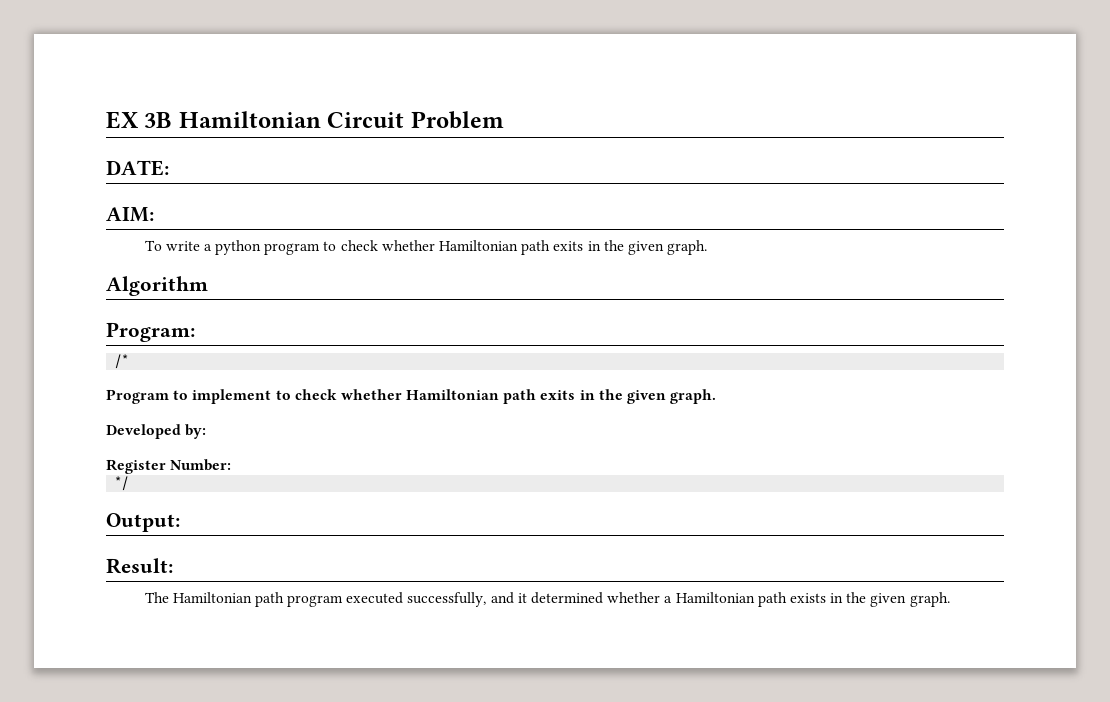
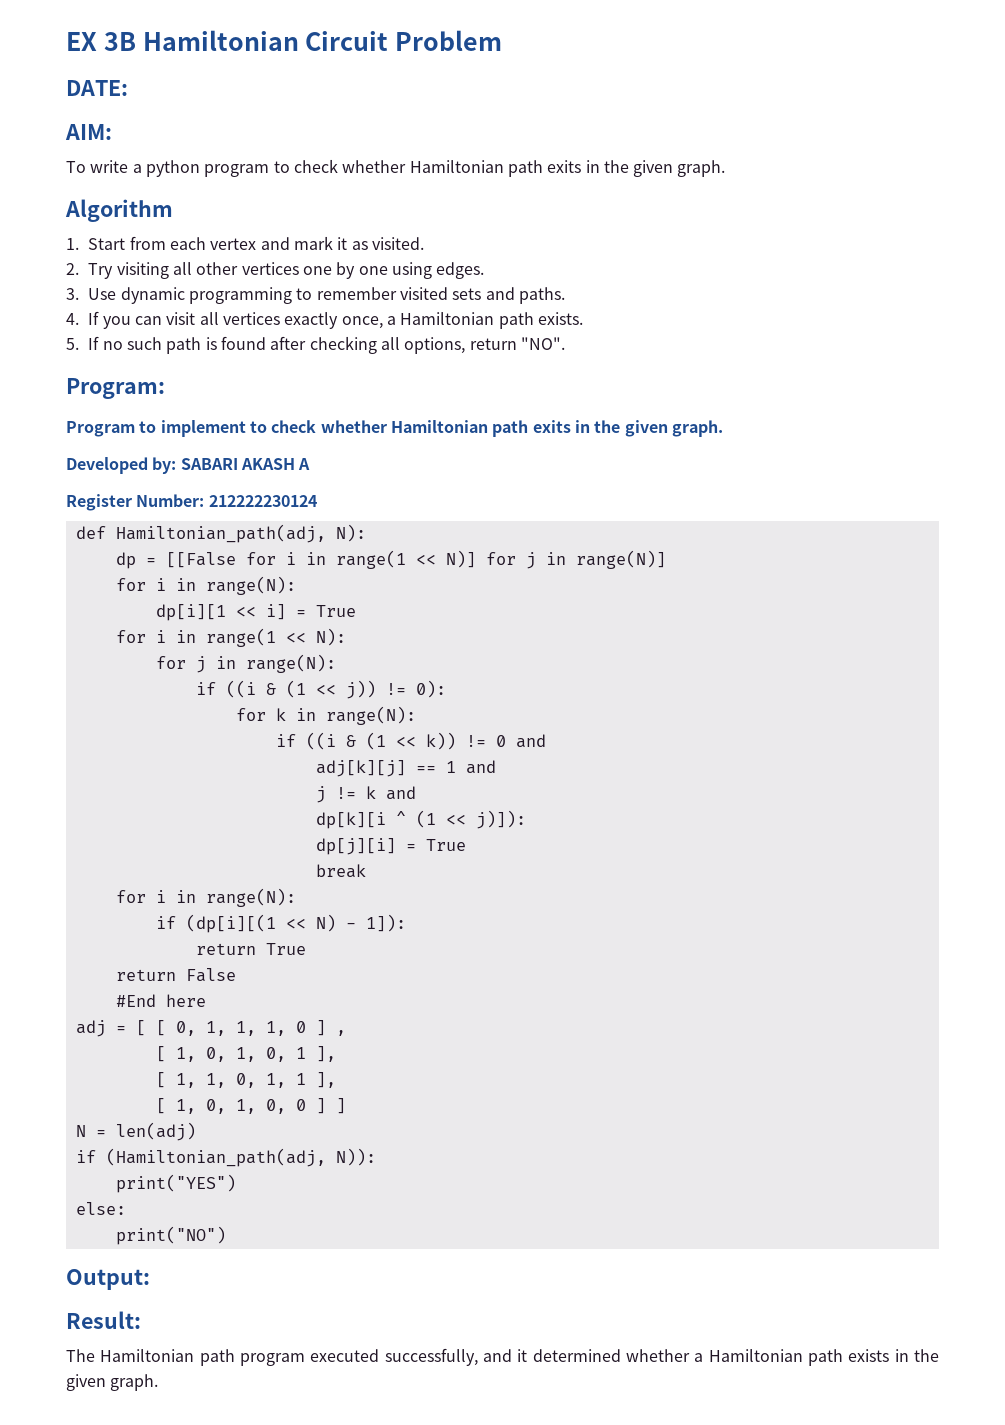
(208, 286) none -> [66,236,424,250] [66,262,485,279] [66,287,565,304] [66,311,583,329] [66,336,565,354] // 1. Start from each vertex and mark it as visited. // 2. Try visiting all other vertices one by one using edges. // 3. Use dynamic programming to remember visited sets and paths. // 4. If you can visit all vertices exactly once, a Hamiltonian path exists. // 5. If no such path is found after checking all options, return "NO".
[115,354,130,369] // /* -> (165, 388) none
(207, 431) none -> [180,458,311,470] SABARI AKASH A
[115,476,130,491] // */ -> [208,495,317,507] [75,524,366,543] [115,550,666,569] [115,576,296,595] [155,604,356,621] [115,628,346,647] [155,654,336,673] [195,680,446,699] [235,706,416,725] [275,732,546,750] [315,760,496,777] [315,786,416,803] [315,810,526,829] [315,838,466,855] [315,864,366,878] [115,888,296,907] [155,914,406,933] [195,943,306,955] [115,968,236,982] [115,994,206,1007] [75,1020,346,1037] [155,1046,336,1062] [155,1072,336,1088] [155,1098,346,1114] [75,1122,196,1141] [75,1148,376,1167] [115,1174,236,1193] [75,1202,126,1215] [115,1226,226,1245] 212222230124 // def Hamiltonian_path(adj, N): // dp = [[False for i in range(1 << N)] for j in range(N)] // for i in range(N): // dp[i][1 << i] = True // for i in range(1 << N): // for j in range(N): // if ((i & (1 << j)) != 0): // for k in range(N): // if ((i & (1 << k)) != 0 and // adj[k][j] == 1 and // j != k and // dp[k][i ^ (1 << j)]): // dp[j][i] = True // break // for i in range(N): // if (dp[i][(1 << N) - 1]): // return True // return False // #End here // adj = [ [ 0, 1, 1, 1, 0 ] , // [ 1, 0, 1, 0, 1 ], // [ 1, 1, 0, 1, 1 ], // [ 1, 0, 1, 0, 0 ] ] // N = len(adj) // if (Hamiltonian_path(adj, N)): // print("YES") // else: // print("NO")

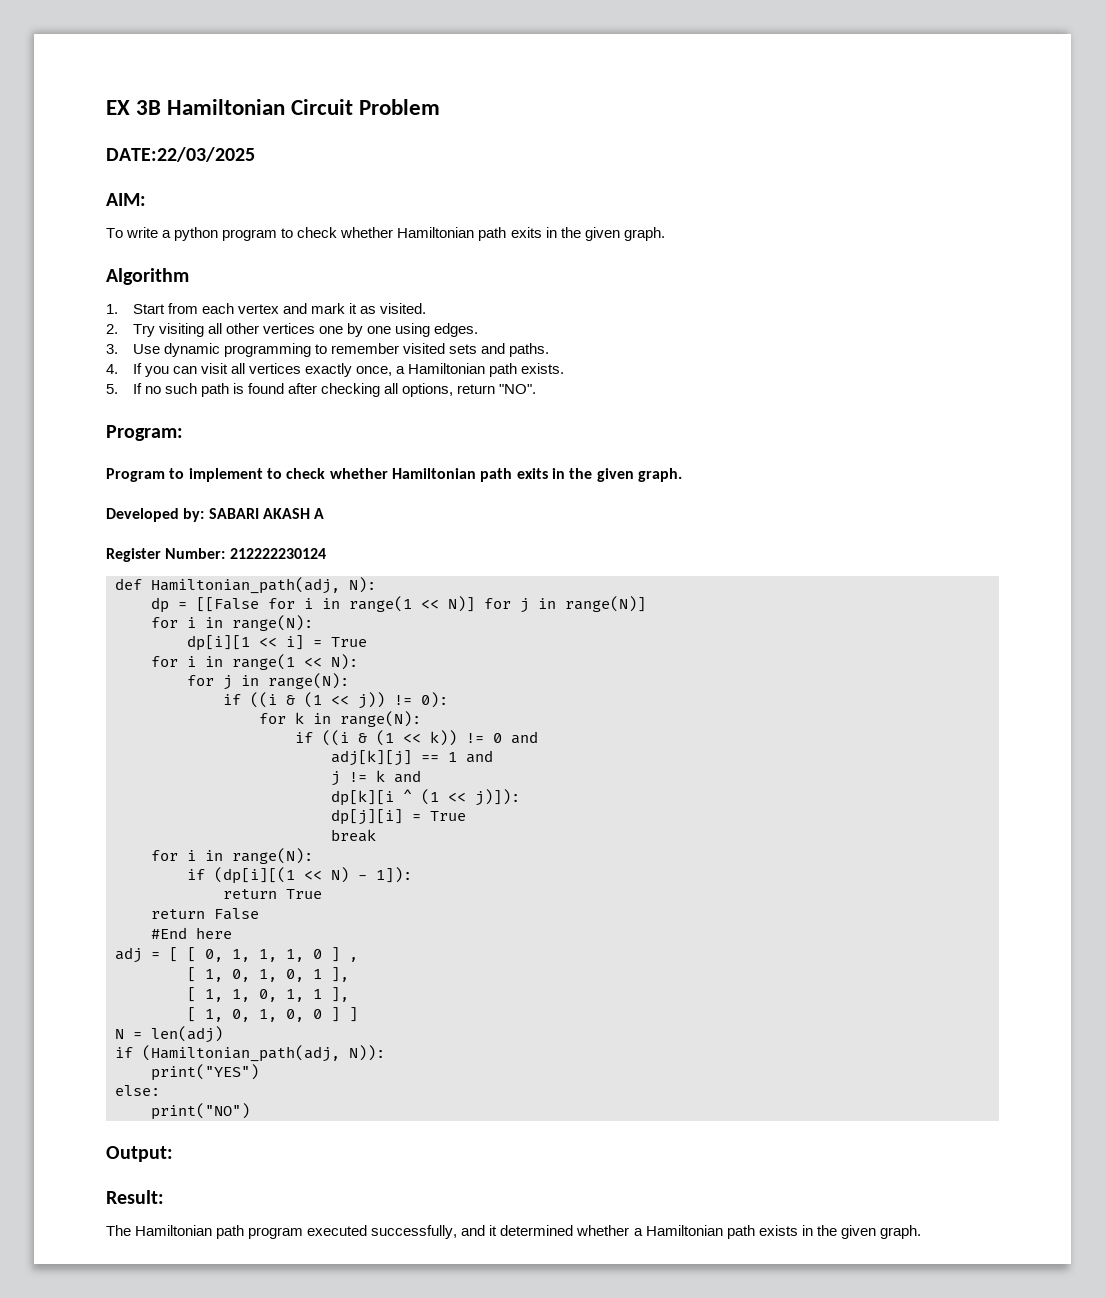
[66,80,128,96] DATE: -> [106,147,255,162] DATE:22/03/2025

